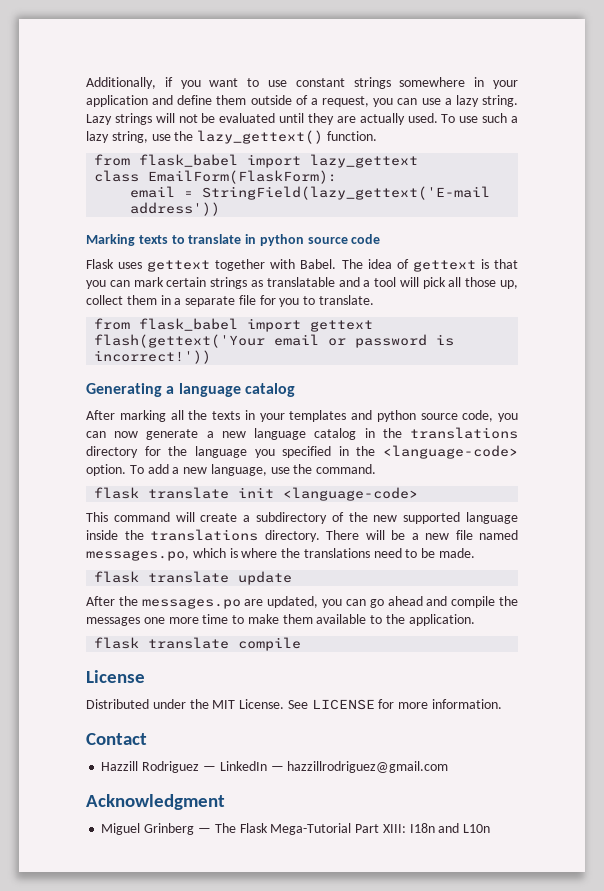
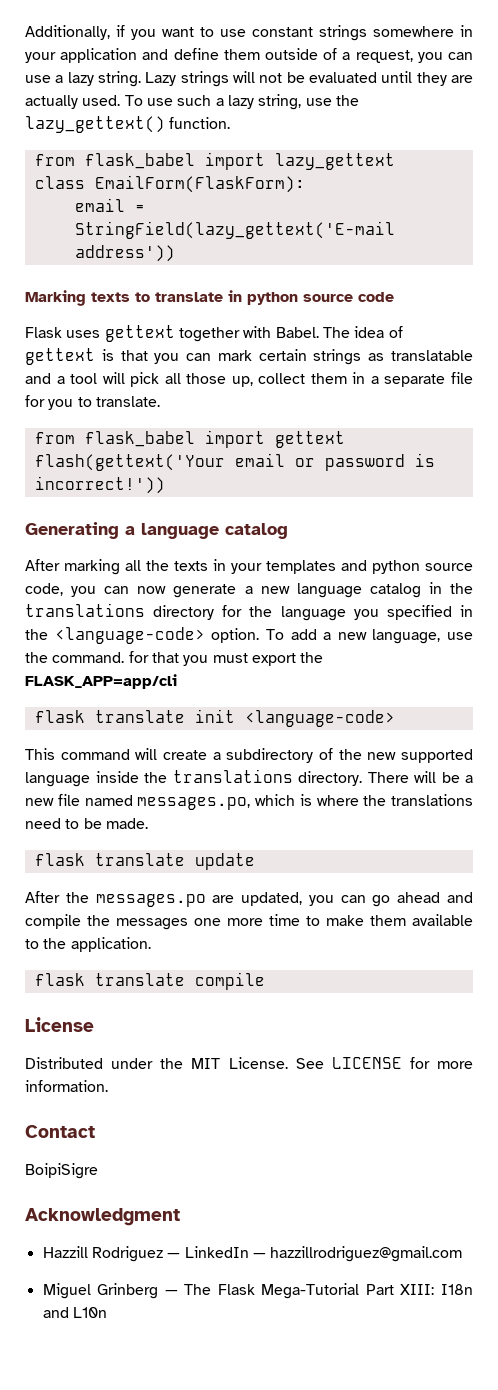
(377, 469) none -> [128,651,324,666] [25,674,177,689] for that you must export the FLASK_APP=app/cli
(147, 739) none -> [25,1163,98,1179] [25,1208,180,1226] // BoipiSigre // Acknowledgment
[86,794,225,810] // Acknowledgment -> (463, 1254) none

